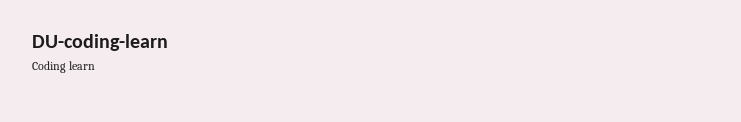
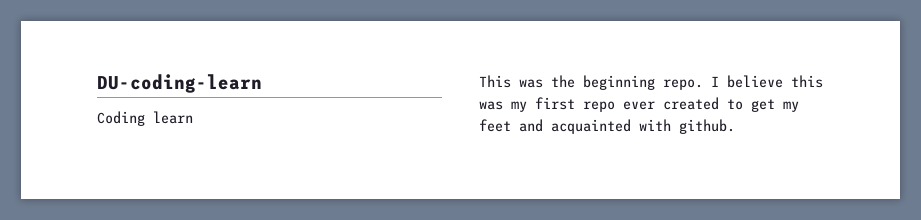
(96, 65) none -> [479,75,823,90] [479,97,799,112] [479,119,735,134] // This was the beginning repo. I believe this was my first repo ever created to get my feet and acquainted with github.

